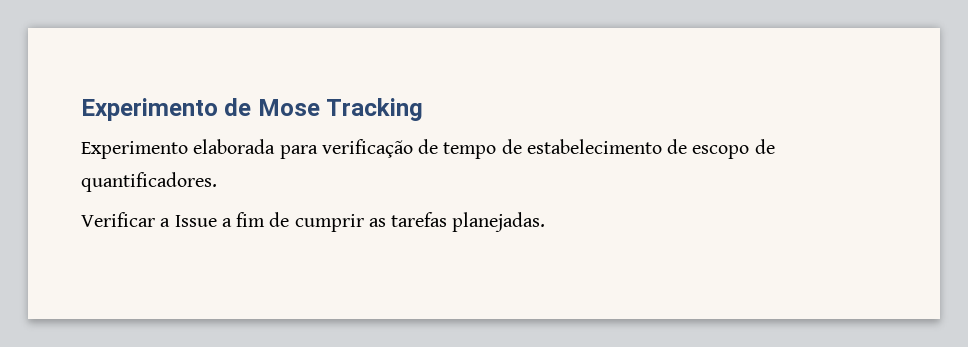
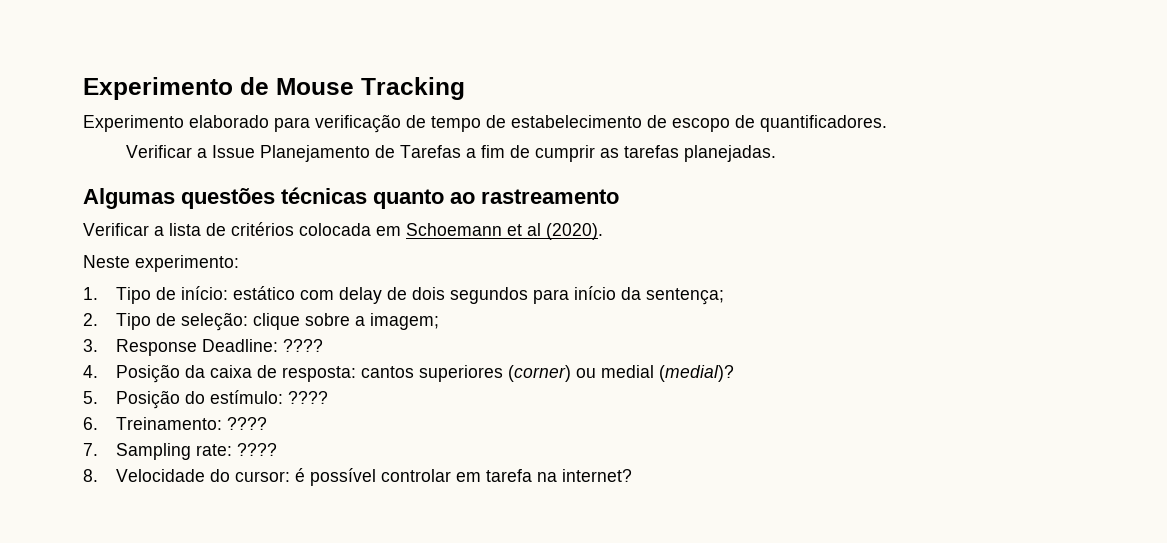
[257,99,320,116] Mose -> [276,78,354,95] Mouse
[193,139,276,154] elaborada -> [189,115,269,128] elaborado
(217, 221) none -> [260,145,462,162] Planejamento de Tarefas
(546, 222) none -> [83,187,619,209] [83,222,603,240] [83,255,239,272] [83,286,724,305] [83,312,439,331] [83,339,323,356] [83,364,734,383] [83,390,328,409] [83,417,267,430] [83,443,277,460] [83,468,632,486] // Algumas questões técnicas quanto ao rastreamento // Verificar a lista de critérios colocada em Schoemann et al (2020). // Neste experimento: // 1. Tipo de início: estático com delay de dois segundos para início da sentença; // 2. Tipo de seleção: clique sobre a imagem; // 3. Response Deadline: ???? // 4. Posição da caixa de resposta: cantos superiores (corner) ou medial (medial)? // 5. Posição do estímulo: ???? // 6. Treinamento: ???? // 7. Sampling rate: ???? // 8. Velocidade do cursor: é possível controlar em tarefa na internet?

